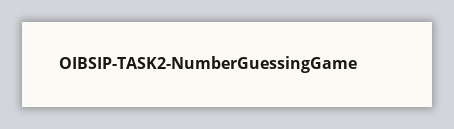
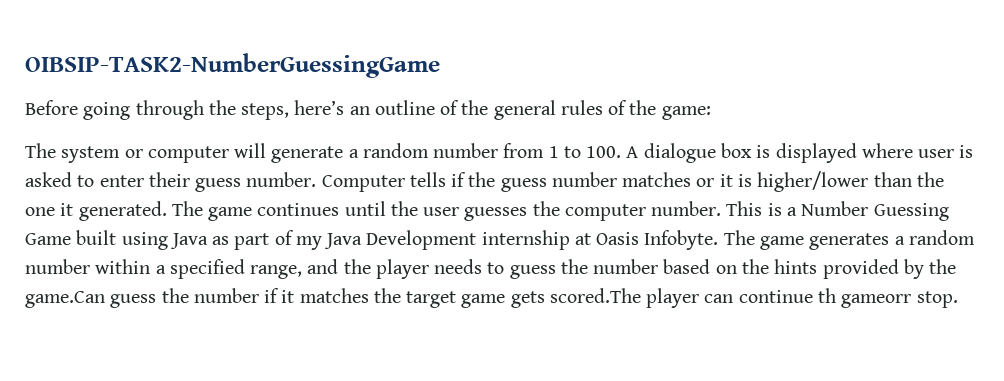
(357, 64) none -> [25,100,711,120] [25,143,974,163] [25,171,944,192] [25,201,949,221] [25,230,975,250] [25,259,957,279] [25,288,958,308] // Before going through the steps, here’s an outline of the general rules of the game: // The system or computer will generate a random number from 1 to 100. A dialogue box is displayed where user is asked to enter their guess number. Computer tells if the guess number matches or it is higher/lower than the one it generated. The game continues until the user guesses the computer number. This is a Number Guessing Game built using Java as part of my Java Development internship at Oasis Infobyte. The game generates a random number within a specified range, and the player needs to guess the number based on the hints provided by the game.Can guess the number if it matches the target game gets scored.The player can continue th gameorr stop.

